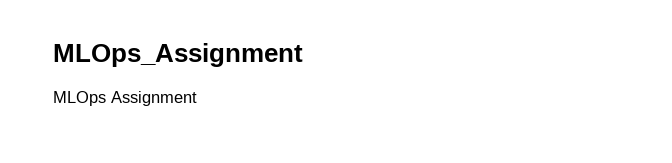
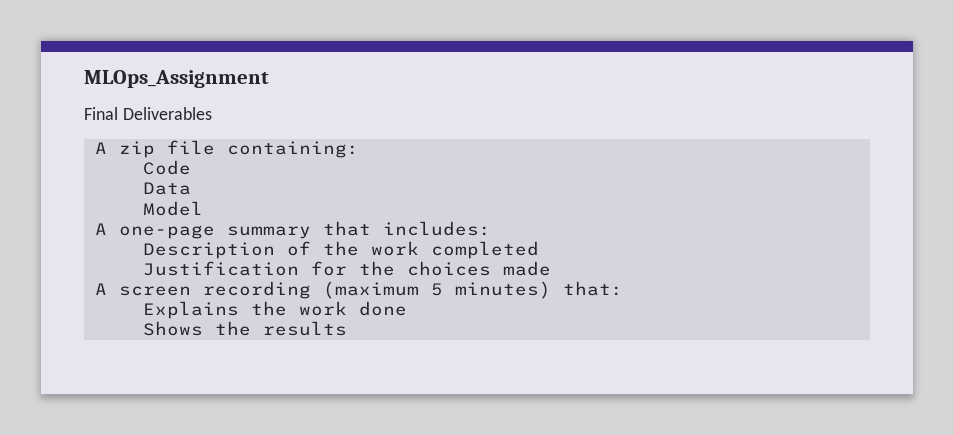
[53,91,197,106] MLOps Assignment -> [84,107,212,120] [94,140,359,158] [142,160,191,175] [142,182,191,195] [142,201,203,216] [94,221,491,239] [142,241,539,259] [142,261,551,276] [94,281,623,299] [142,301,407,319] [142,321,347,336] Final Deliverables // A zip file containing: // Code // Data // Model // A one-page summary that includes: // Description of the work completed // Justification for the choices made // A screen recording (maximum 5 minutes) that: // Explains the work done // Shows the results

